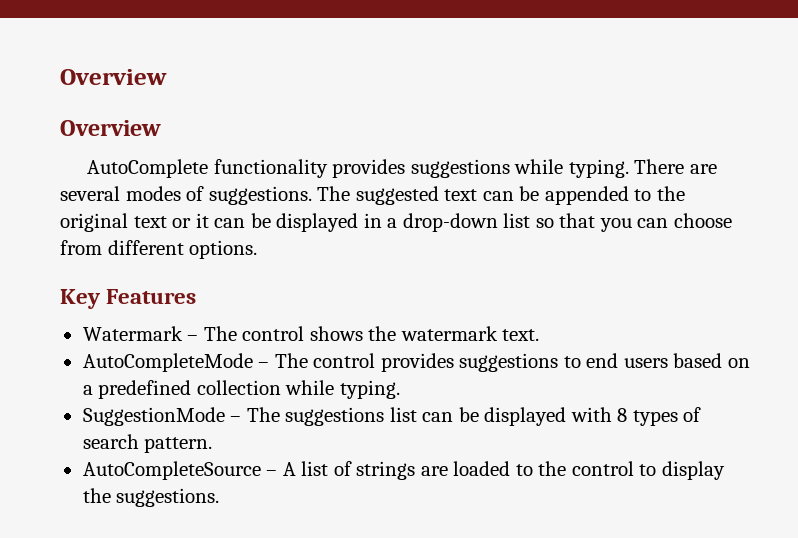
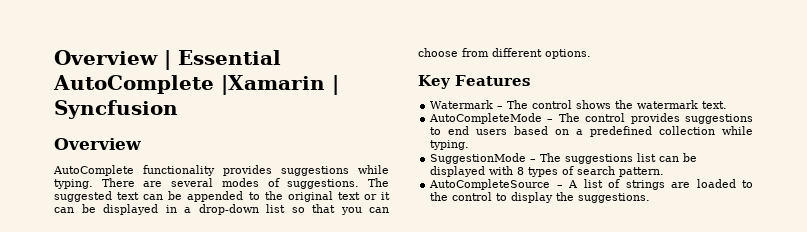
[60,69,167,85] Overview -> [54,50,281,70] [53,75,339,95] [54,100,178,119] Overview | Essential AutoComplete |Xamarin | Syncfusion

